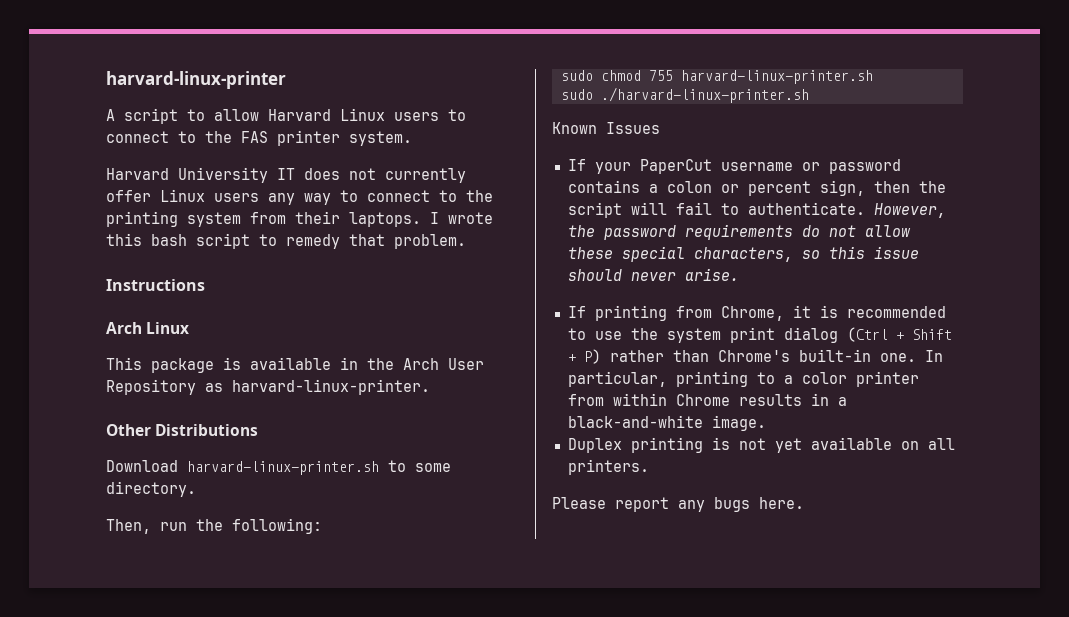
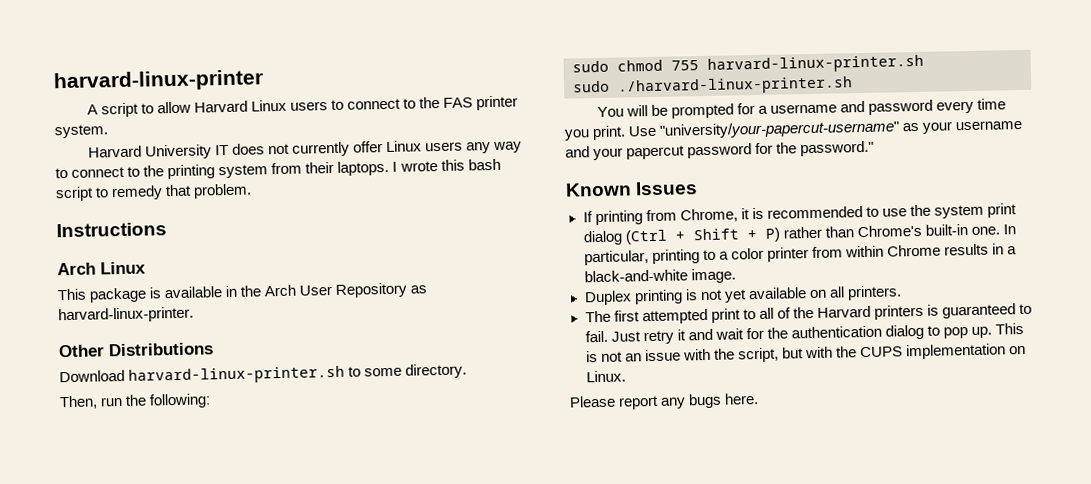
[552,122,660,134] [567,159,901,174] [567,180,946,196] [567,202,946,218] [567,224,911,240] [567,246,919,262] [567,268,739,281] Known Issues // If your PaperCut username or password contains a colon or percent sign, then the script will fail to authenticate. However, the password requirements do not allow these special characters, so this issue should never arise. -> [596,98,1007,119] [564,119,1023,141] [565,140,875,161] [565,181,699,197] You will be prompted for a username and password every time you print. Use "university/your-papercut-username" as your username and your papercut password for the password." // Known Issues
(649, 467) none -> [584,303,1033,325] [584,322,1025,345] [585,343,1027,363] [585,370,626,383] // The first attempted print to all of the Harvard printers is guaranteed to fail. Just retry it and wait for the authentication dialog to pop up. This is not an issue with the script, but with the CUPS implementation on Linux.

